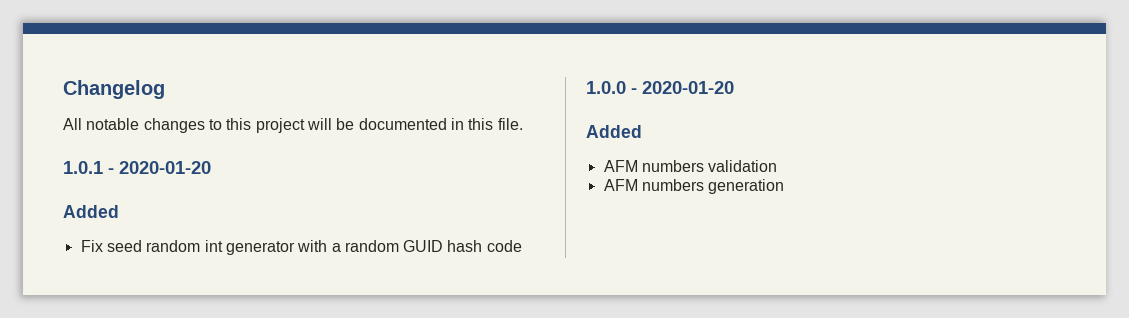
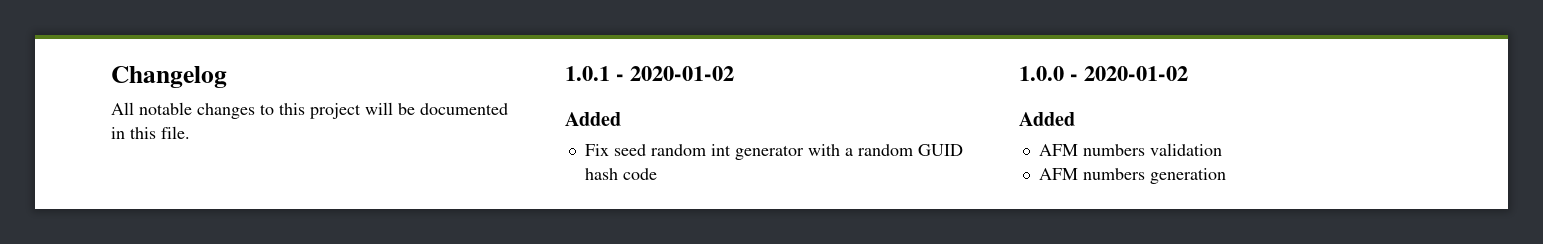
[119,161,211,174] 2020-01-20 -> [630,66,735,81] 2020-01-02
[642,81,734,94] 2020-01-20 -> [1084,66,1189,81] 2020-01-02

